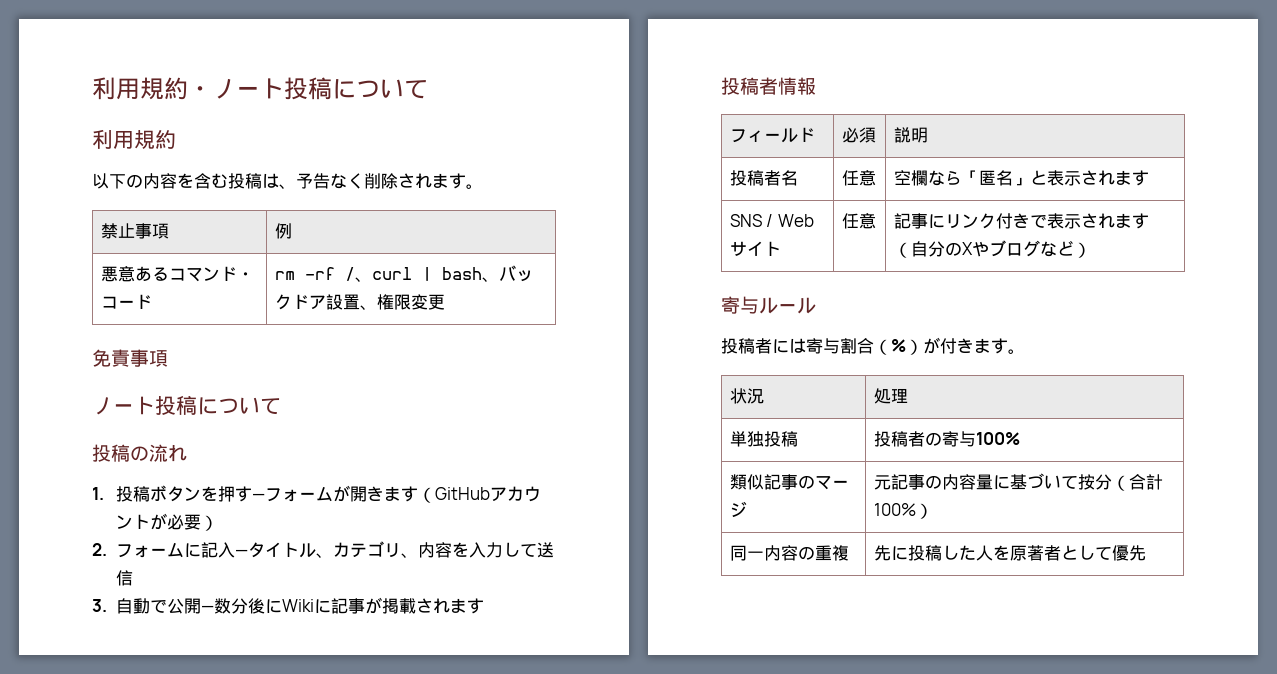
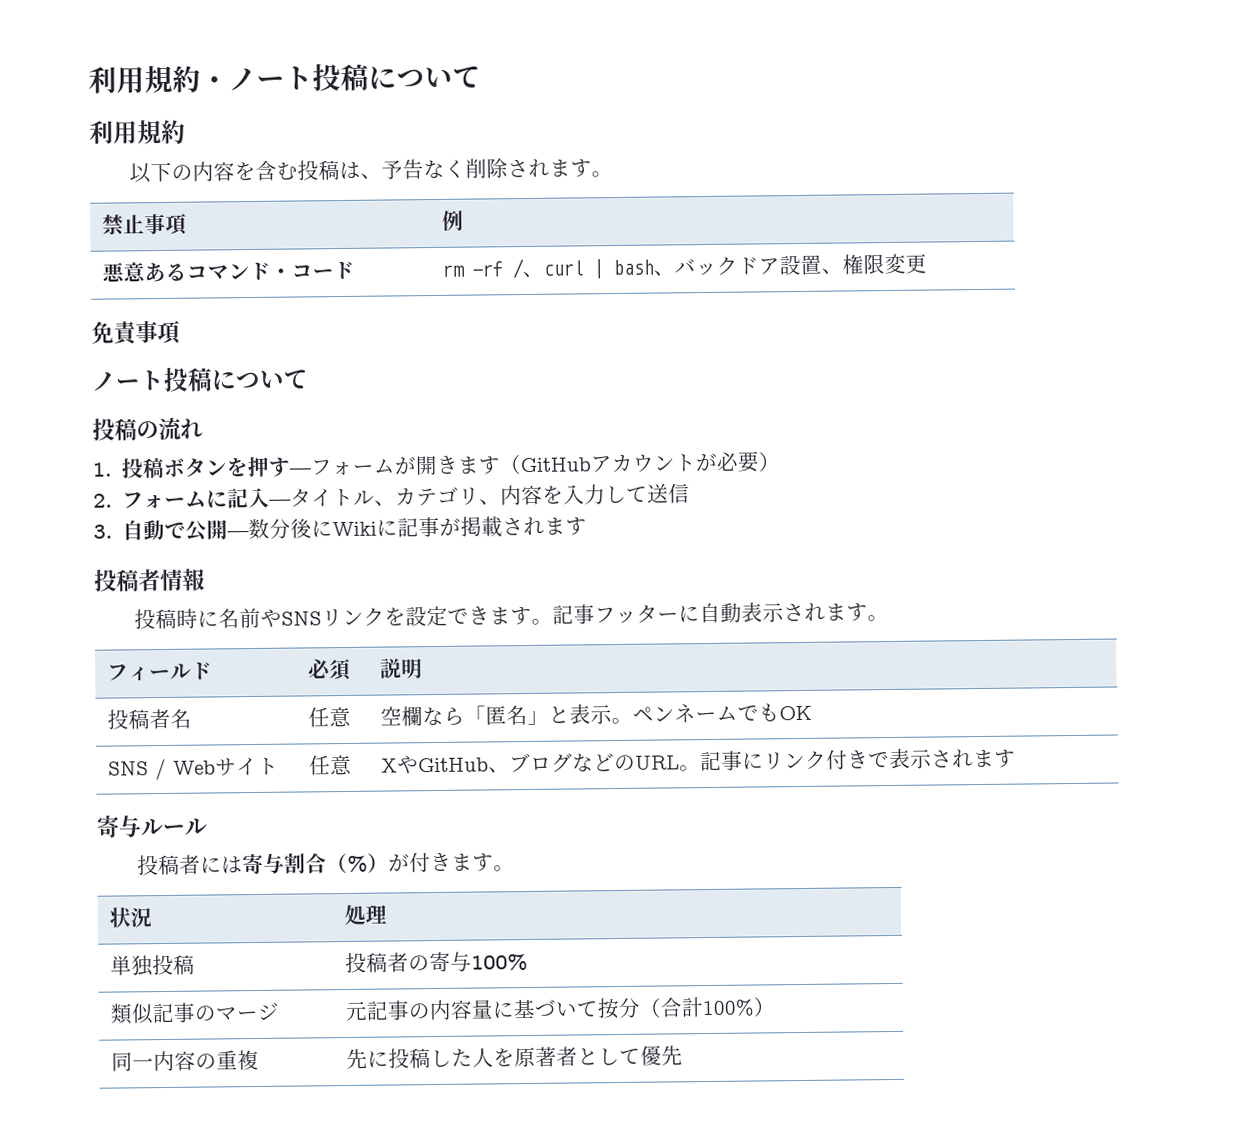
(816, 86) none -> [134,602,890,630] // 投稿時に名前やSNSリンクを設定できます。記事フッターに自動表示されます。
[1080,170,1149,186] されます -> [610,703,812,725] 。ペンネームでもOK
(876, 221) none -> [380,752,701,775] XやGitHub、ブログなどのURL。
[893,240,1091,258] （自分のXやブログなど） -> (1016, 758) none

